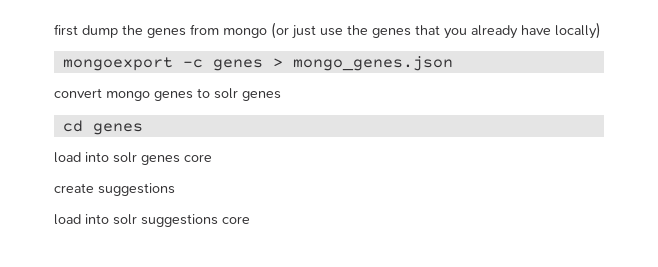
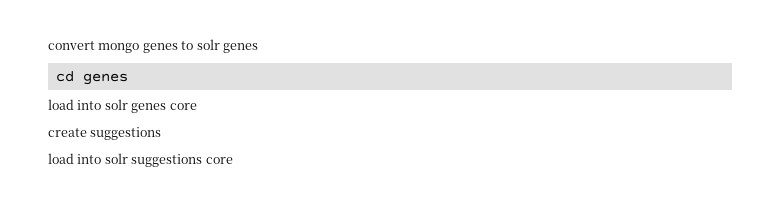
[54,22,601,39] [62,56,453,71] first dump the genes from mongo (or just use the genes that you already have locally) // mongoexport -c genes > mongo_genes.json // -> (48, 45) none

